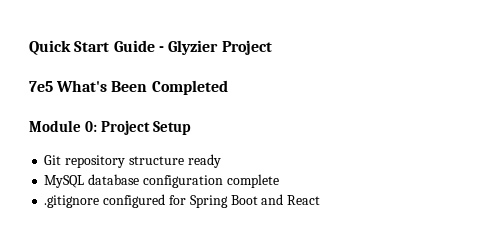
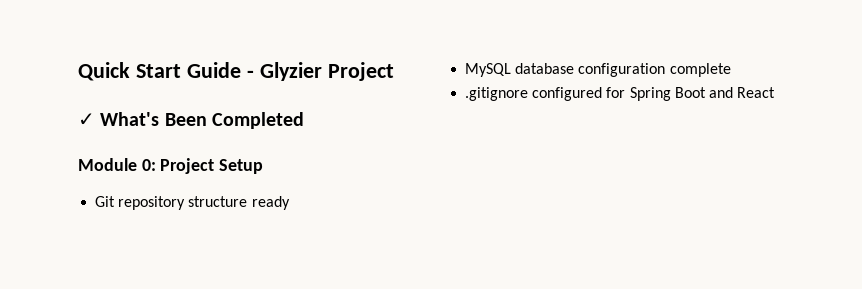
[29,81,53,92] 7e5 -> [78,113,95,126] ✓

